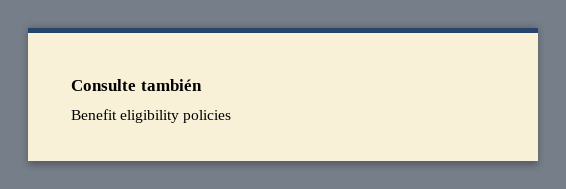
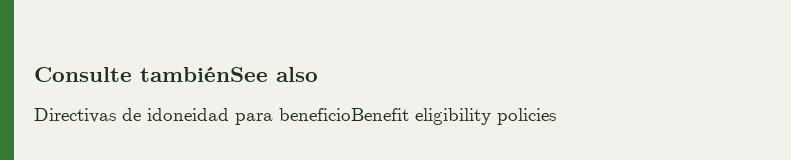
[140,79,202,91] [71,109,117,120] también // Benefit -> [140,67,318,82] [34,108,409,125] tambiénSee also // Directivas de idoneidad para beneficioBenefit

